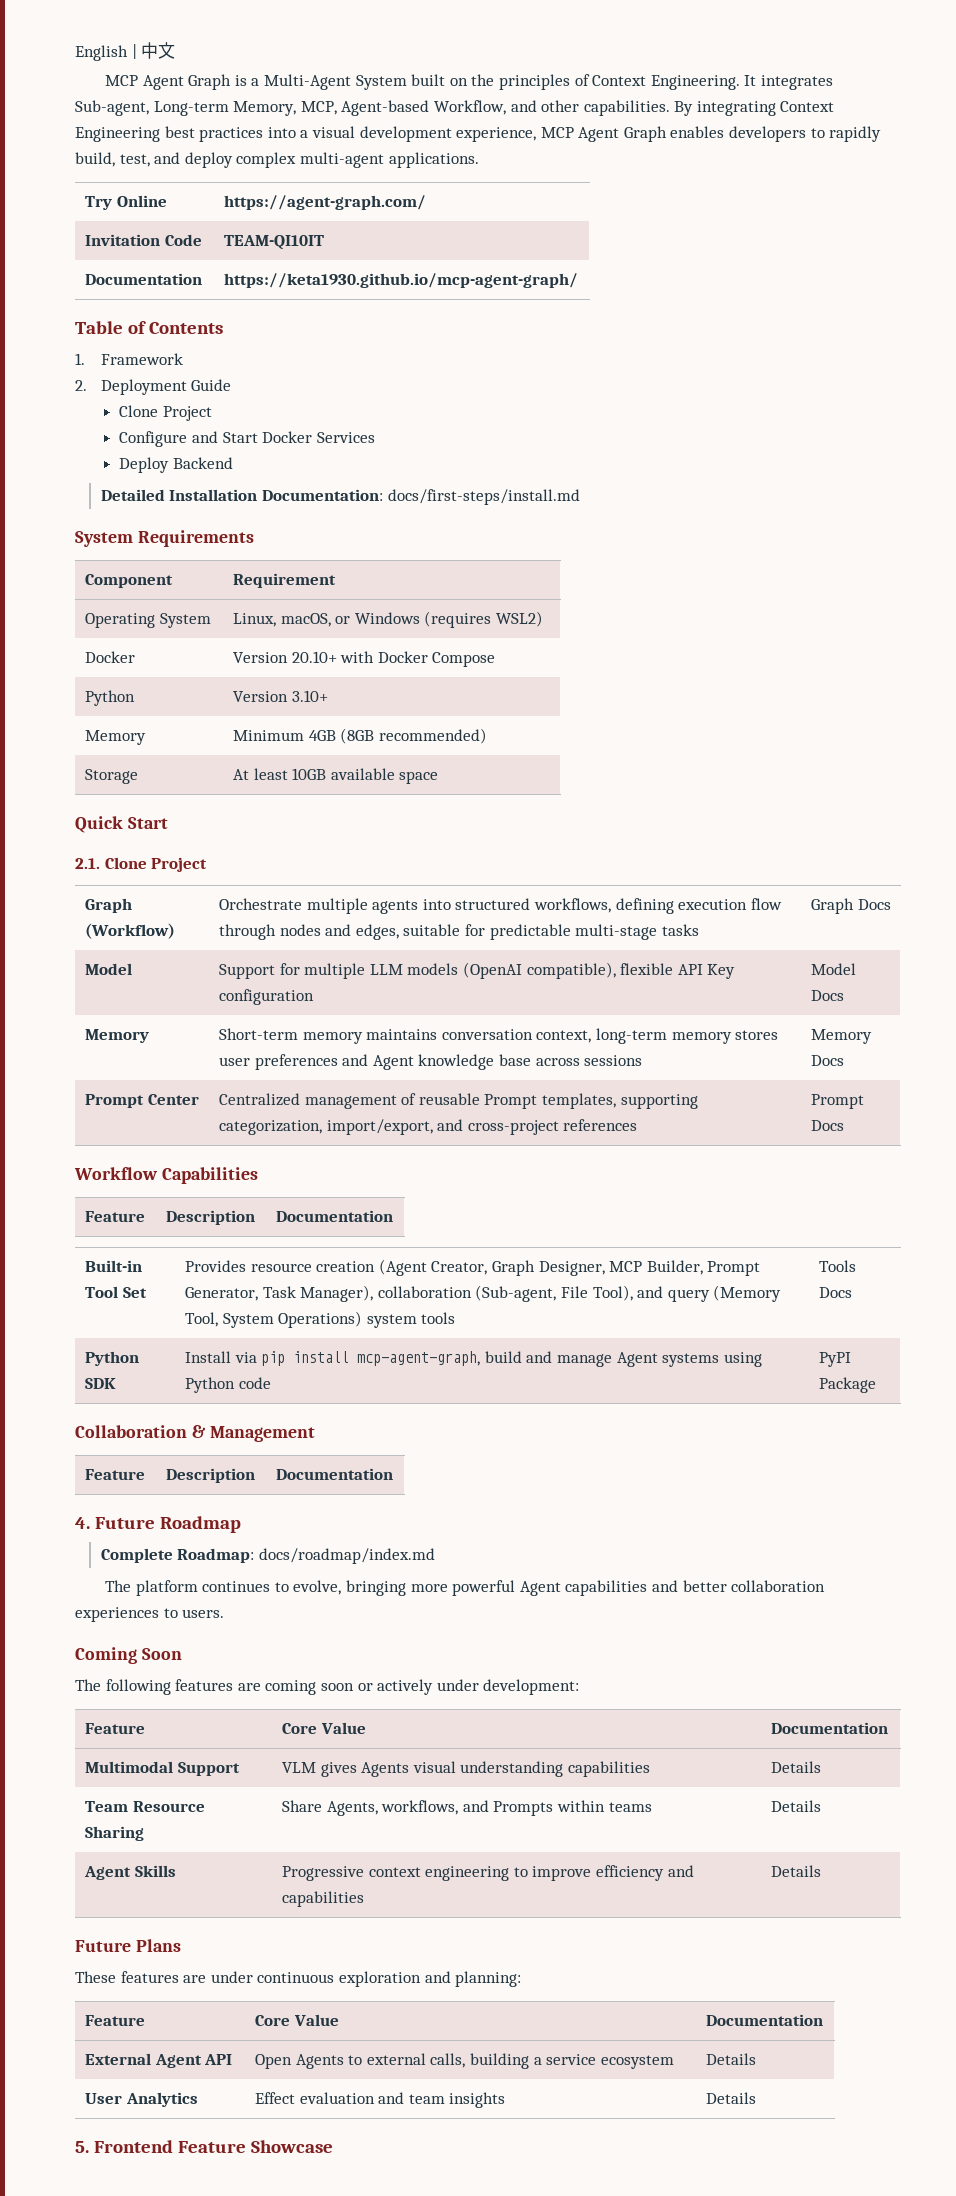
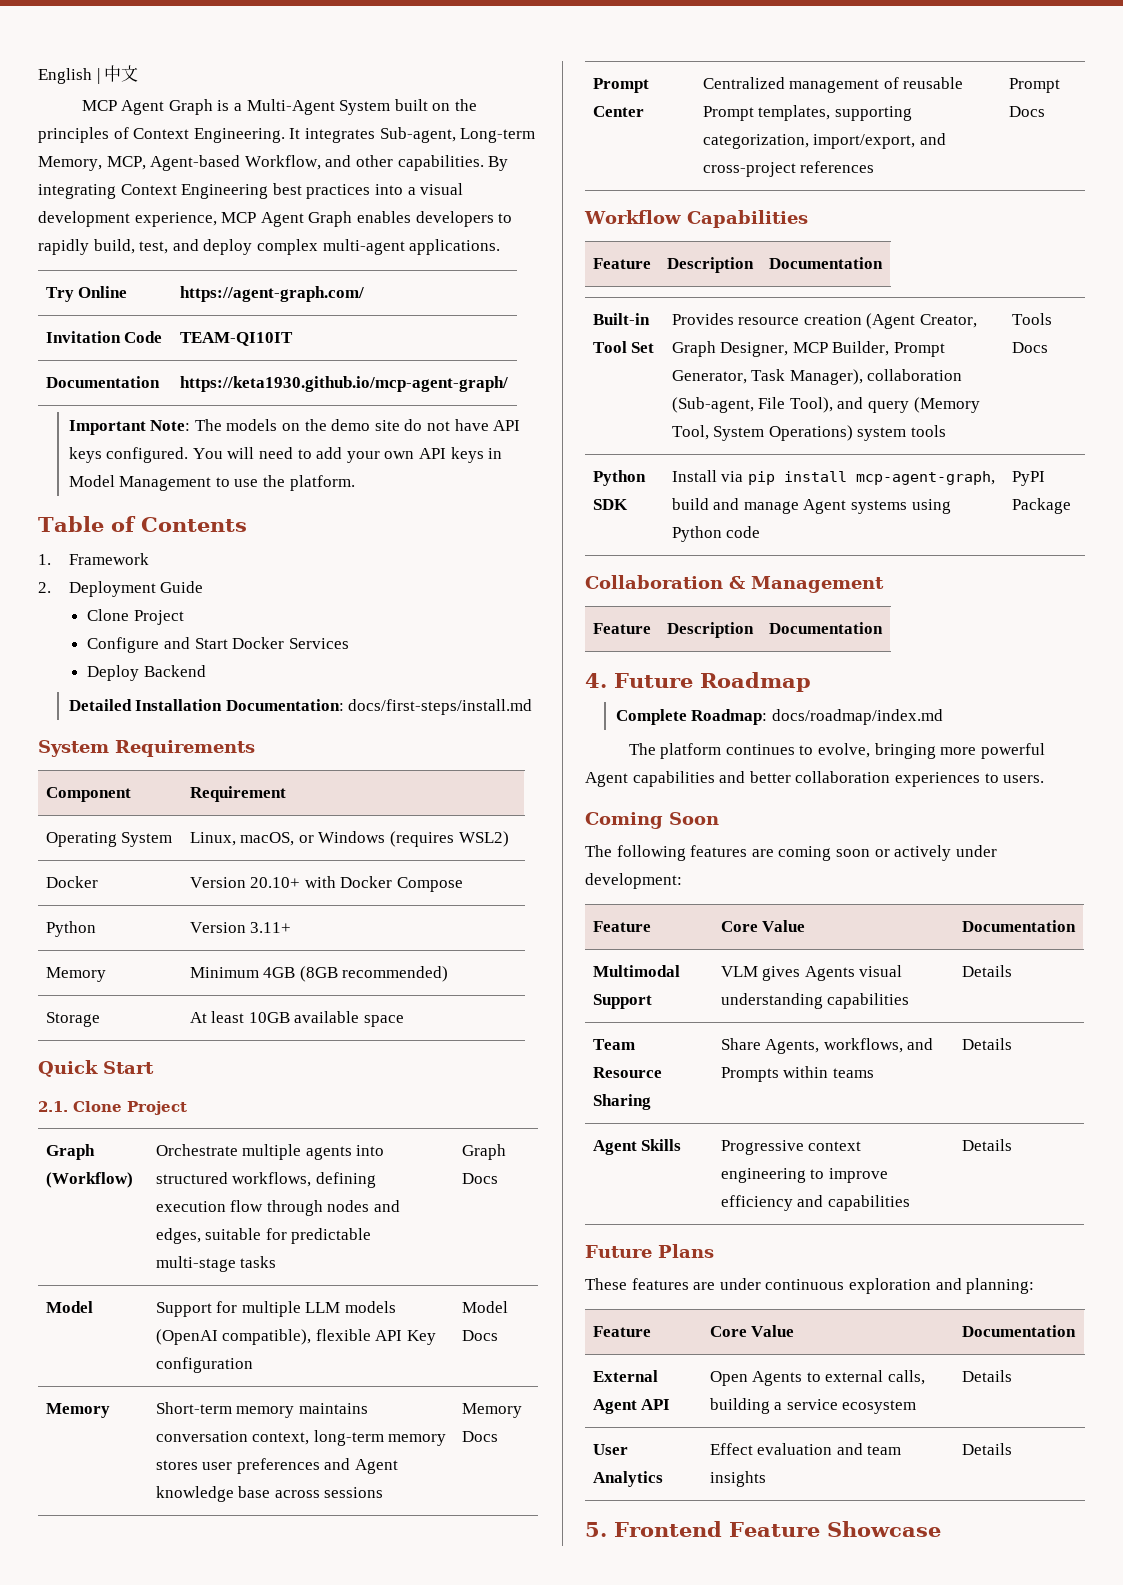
(579, 280) none -> [68,419,521,435] [68,447,503,463] [68,475,355,491] // Important Note: The models on the demo site do not have API keys configured. You will need to add your own API keys in Model Management to use the platform.
[291,690,328,702] 3.10+ -> [250,922,292,933] 3.11+

